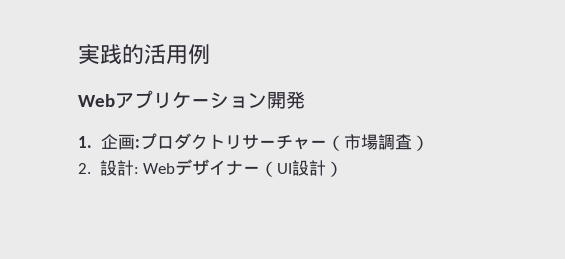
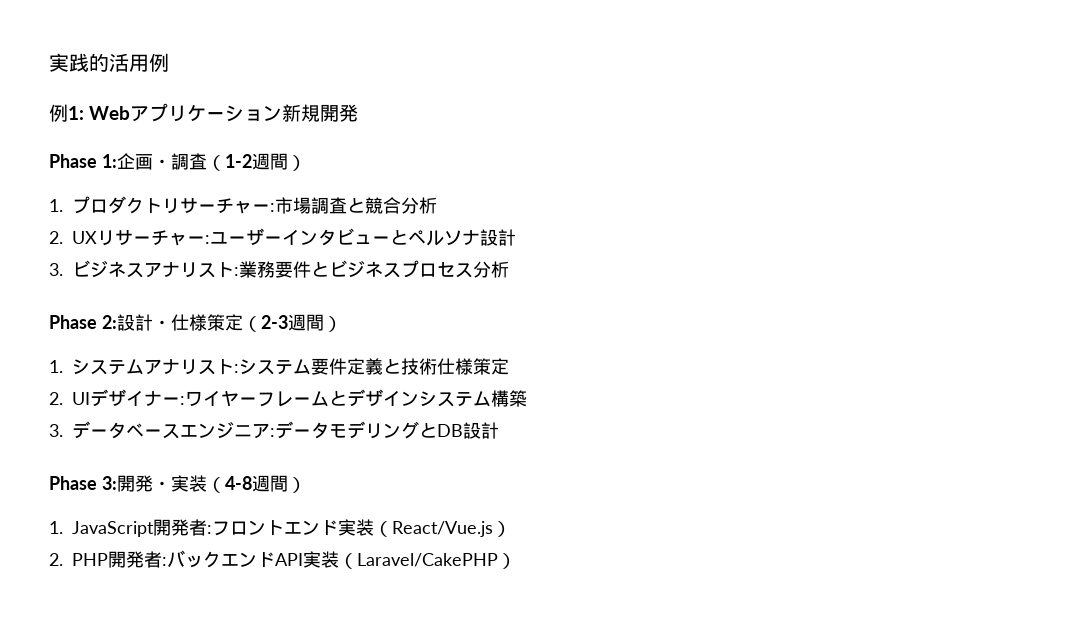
(210, 54) none -> [49,104,84,122] 例1:
(267, 100) none -> [282,104,321,122] 新規
[78,134,140,150] 1.企画: -> [49,153,306,171] [49,199,63,212] Phase 1:企画・調査（1-2週間） // 1.
[326,135,344,151] （ -> [270,203,275,212] :
[411,135,429,151] [78,159,327,177] ） // 2.設計: Webデザイナー（UI設計 -> [347,197,437,214] [49,228,516,246] [49,260,509,278] [49,314,342,332] [49,358,509,375] [49,389,527,407] [49,421,499,439] [49,475,306,493] [49,519,511,537] [49,550,498,569] と競合分析 // 2. UXリサーチャー:ユーザーインタビューとペルソナ設計 // 3.ビジネスアナリスト:業務要件とビジネスプロセス分析 // Phase 2:設計・仕様策定（2-3週間） // 1.システムアナリスト:システム要件定義と技術仕様策定 // 2. UIデザイナー:ワイヤーフレームとデザインシステム構築 // 3.データベースエンジニア:データモデリングとDB設計 // Phase 3:開発・実装（4-8週間） // 1. JavaScript開発者:フロントエンド実装（React/Vue.js） // 2. PHP開発者:バックエンドAPI実装（Laravel/CakePHP

